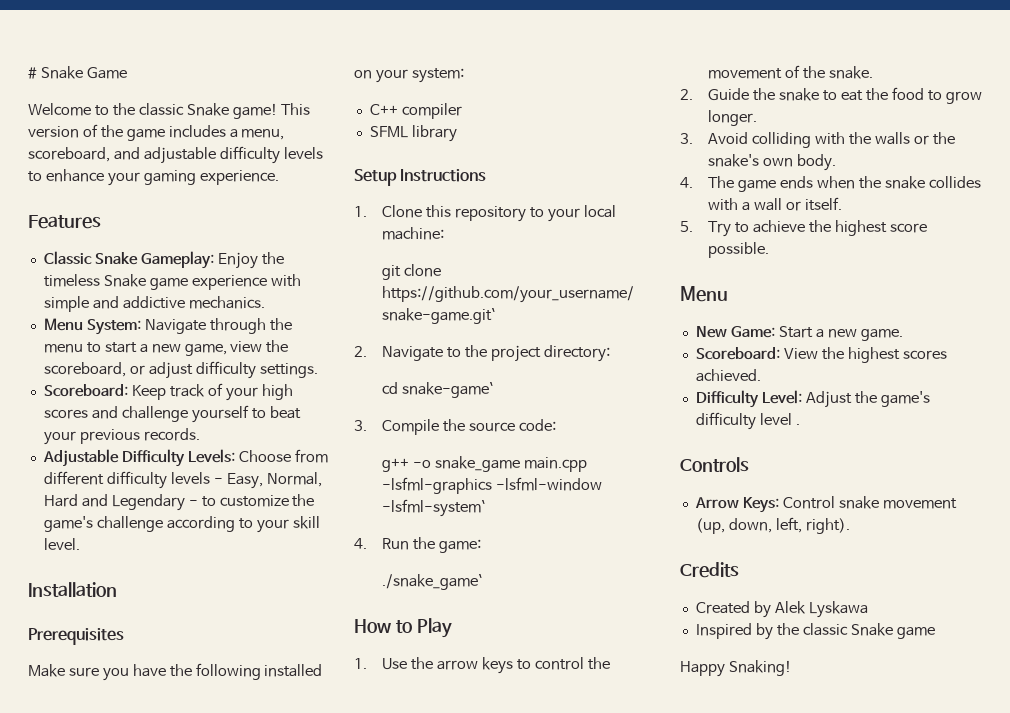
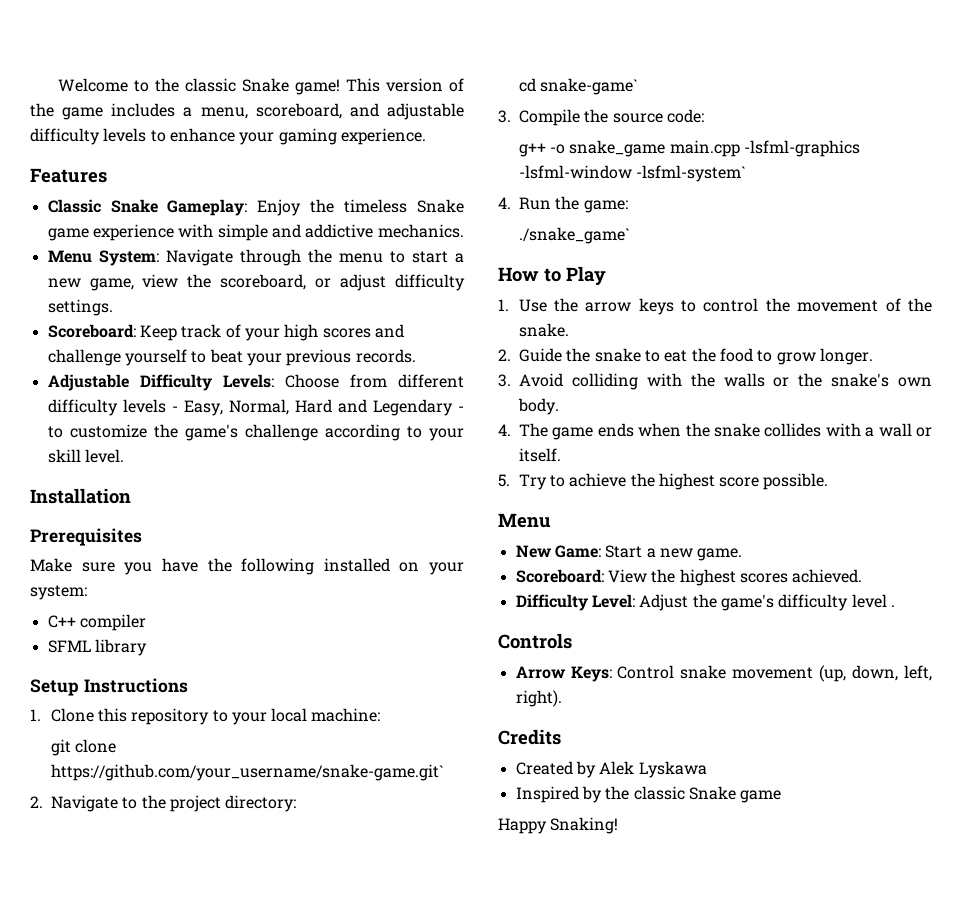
[28,66,127,79] # Snake Game // -> (58, 85) none

